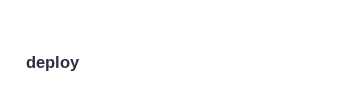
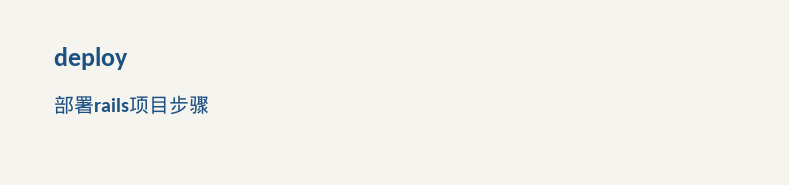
(80, 63) none -> [54,95,209,115] // 部署rails项目步骤

